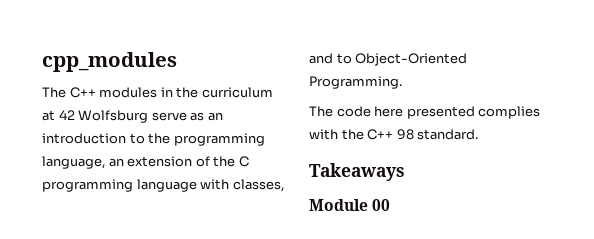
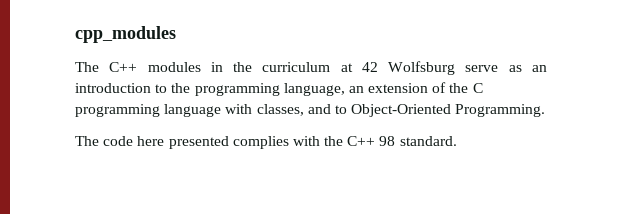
[309,163,405,181] [309,199,391,211] // Takeaways // Module 00 -> (457, 141) none

